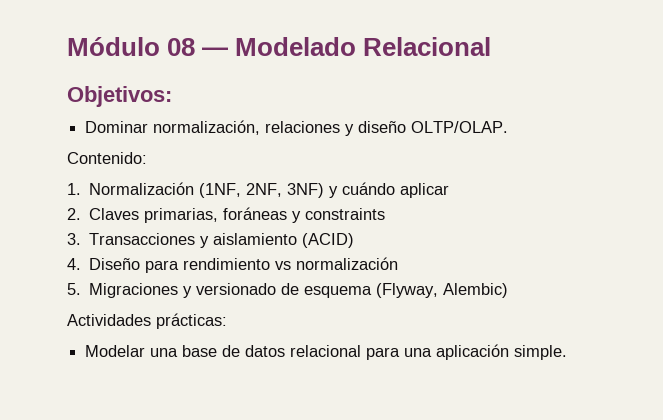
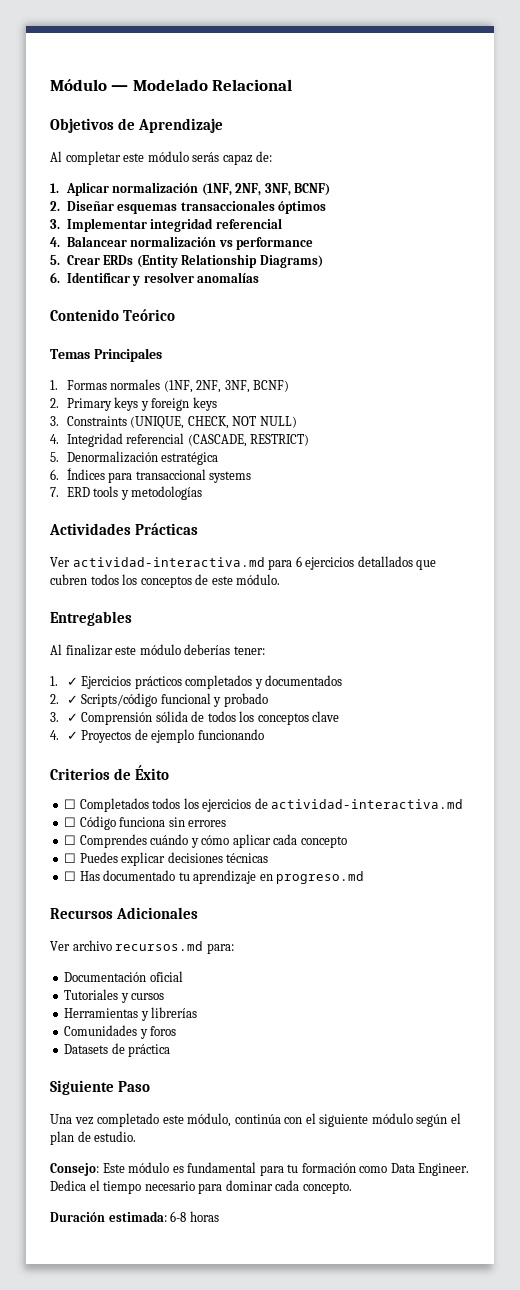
[167,38,196,56] 08 -> (107, 85) none
[67,86,172,107] [85,120,509,136] [67,152,147,164] [67,182,450,198] [67,207,386,223] [67,233,355,248] [67,257,399,273] [67,283,509,298] [67,313,227,329] [85,344,568,360] Objetivos: // Dominar normalización, relaciones y diseño OLTP/OLAP. // Contenido: // 1. Normalización (1NF, 2NF, 3NF) y cuándo aplicar // 2. Claves primarias, foráneas y constraints // 3. Transacciones y aislamiento (ACID) // 4. Diseño para rendimiento vs normalización // 5. Migraciones y versionado de esquema (Flyway, Alembic) // Actividades prácticas: // Modelar una base de datos relacional para una aplicación simple. -> [50,118,224,133] [50,151,273,165] [50,182,331,196] [50,200,327,214] [50,218,282,232] [50,236,314,250] [50,254,323,268] [50,272,260,286] [50,309,176,321] [50,348,162,362] [50,379,290,393] [50,397,217,411] [50,416,297,429] [50,433,310,447] [50,451,219,465] [50,468,252,483] [50,486,203,500] [49,523,199,535] [50,556,437,570] [50,574,281,588] [50,611,132,626] [50,644,265,656] [50,675,343,689] [50,693,268,707] [50,711,340,725] [50,729,264,743] [50,765,170,780] [64,798,464,812] [64,816,227,830] [64,834,347,848] [64,852,269,866] [64,870,365,884] [50,907,199,919] [50,940,234,954] [64,971,183,982] [64,989,165,1003] [64,1007,198,1021] [64,1025,177,1039] [64,1043,171,1057] [50,1080,151,1095] [50,1113,461,1127] [50,1131,137,1145] [50,1162,470,1176] [50,1180,352,1194] [50,1211,219,1222] Objetivos de Aprendizaje // Al completar este módulo serás capaz de: // 1. Aplicar normalización (1NF, 2NF, 3NF, BCNF) // 2. Diseñar esquemas transaccionales óptimos // 3. Implementar integridad referencial // 4. Balancear normalización vs performance // 5. Crear ERDs (Entity Relationship Diagrams) // 6. Identificar y resolver anomalías // Contenido Teórico // Temas Principales // 1. Formas normales (1NF, 2NF, 3NF, BCNF) // 2. Primary keys y foreign keys // 3. Constraints (UNIQUE, CHECK, NOT NULL) // 4. Integridad referencial (CASCADE, RESTRICT) // 5. Denormalización estratégica // 6. Índices para transaccional systems // 7. ERD tools y metodologías // Actividades Prácticas // Ver actividad-interactiva.md para 6 ejercicios detallados que cubren todos los conceptos de este módulo. // Entregables // Al finalizar este módulo deberías tener: // 1. ✓ Ejercicios prácticos completados y documentados // 2. ✓ Scripts/código funcional y probado // 3. ✓ Comprensión sólida de todos los conceptos clave // 4. ✓ Proyectos de ejemplo funcionando // Criterios de Éxito // ☐ Completados todos los ejercicios de actividad-interactiva.md // ☐ Código funciona sin errores // ☐ Comprendes cuándo y cómo aplicar cada concepto // ☐ Puedes explicar decisiones técnicas // ☐ Has documentado tu aprendizaje en progreso.md // Recursos Adicionales // Ver archivo recursos.md para: // Documentación oficial // Tutoriales y cursos // Herramientas y librerías // Comunidades y foros // Datasets de práctica // Siguiente Paso // Una vez completado este módulo, continúa con el siguiente módulo según el plan de estudio. // Consejo: Este módulo es fundamental para tu formación como Data Engineer. Dedica el tiempo necesario para dominar cada concepto. // Duración estimada: 6-8 horas

